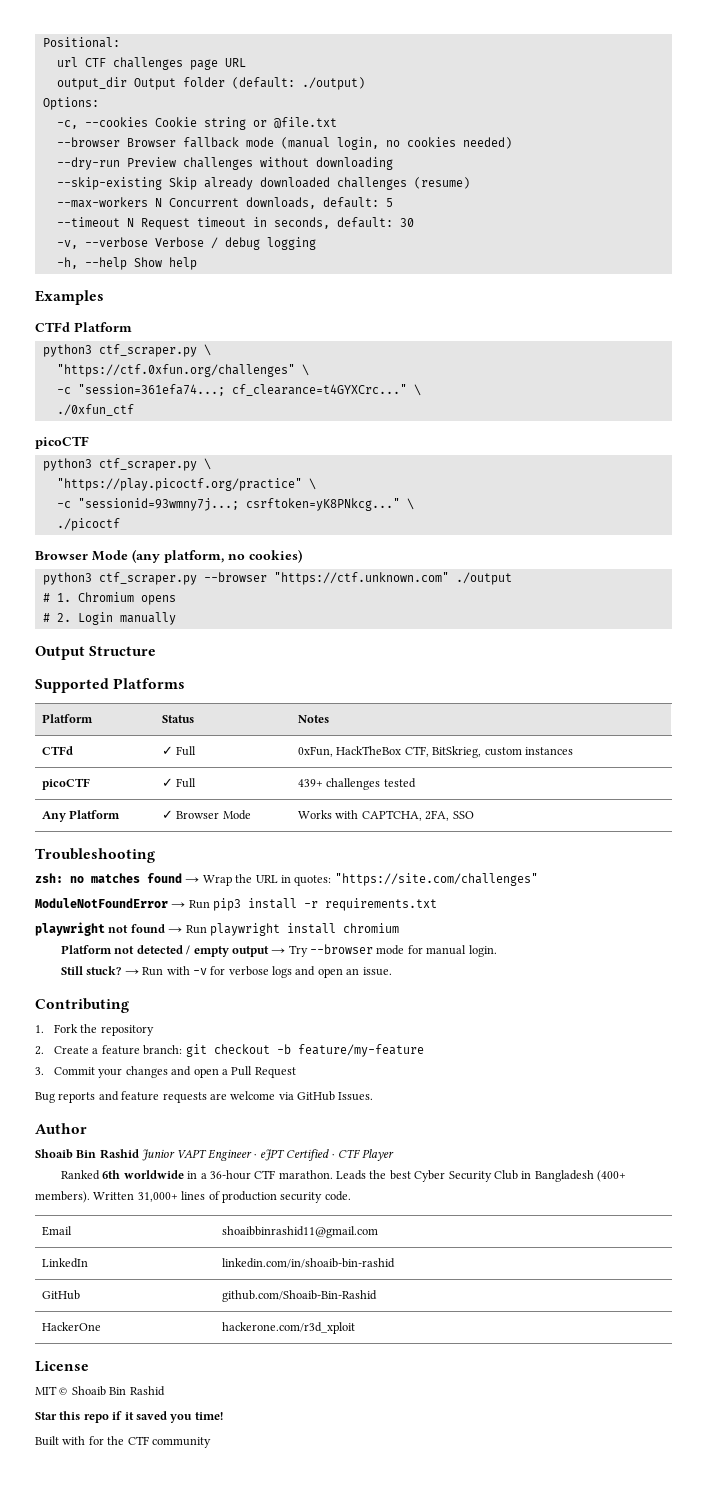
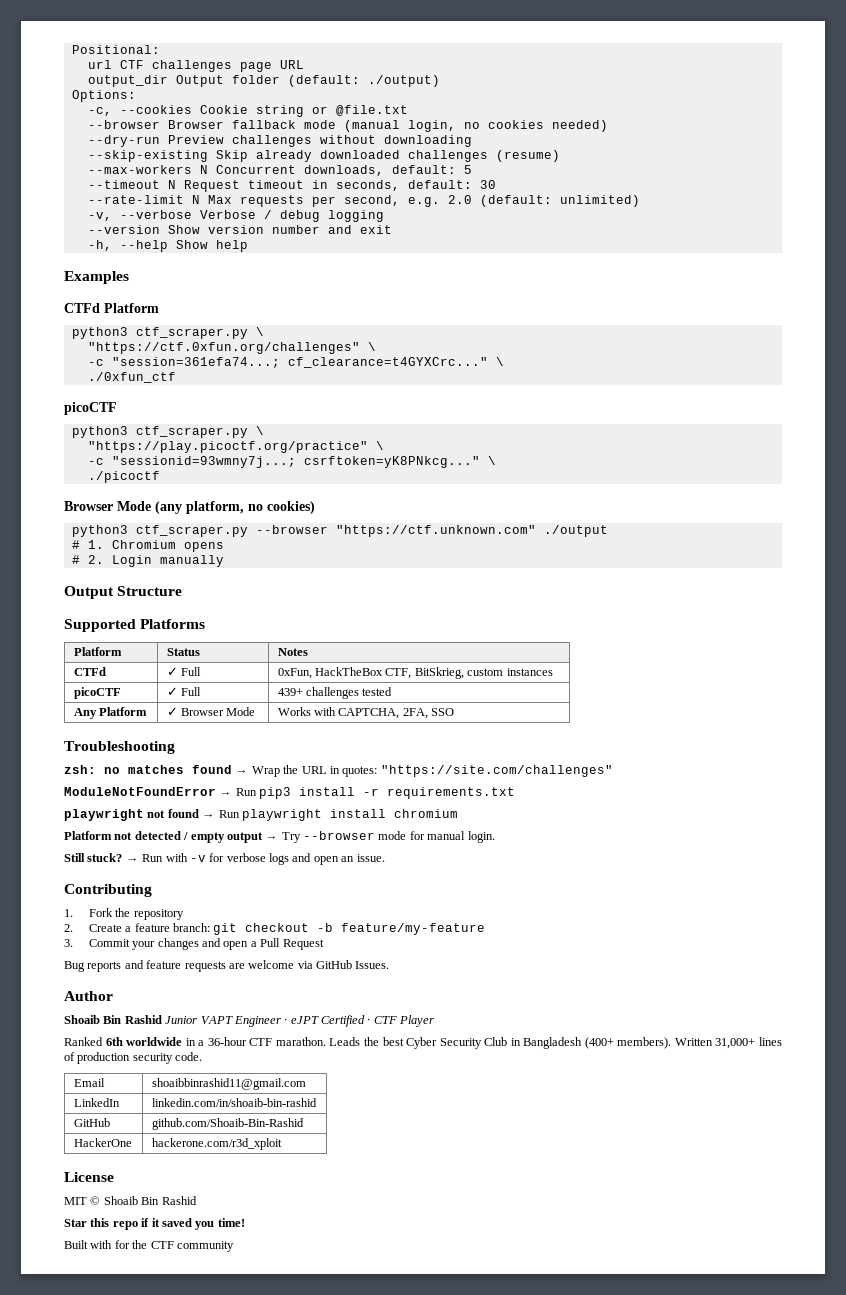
(414, 222) none -> [87,195,640,207] // --rate-limit N Max requests per second, e.g. 2.0 (default: unlimited)
(316, 243) none -> [87,225,392,234] // --version Show version number and exit

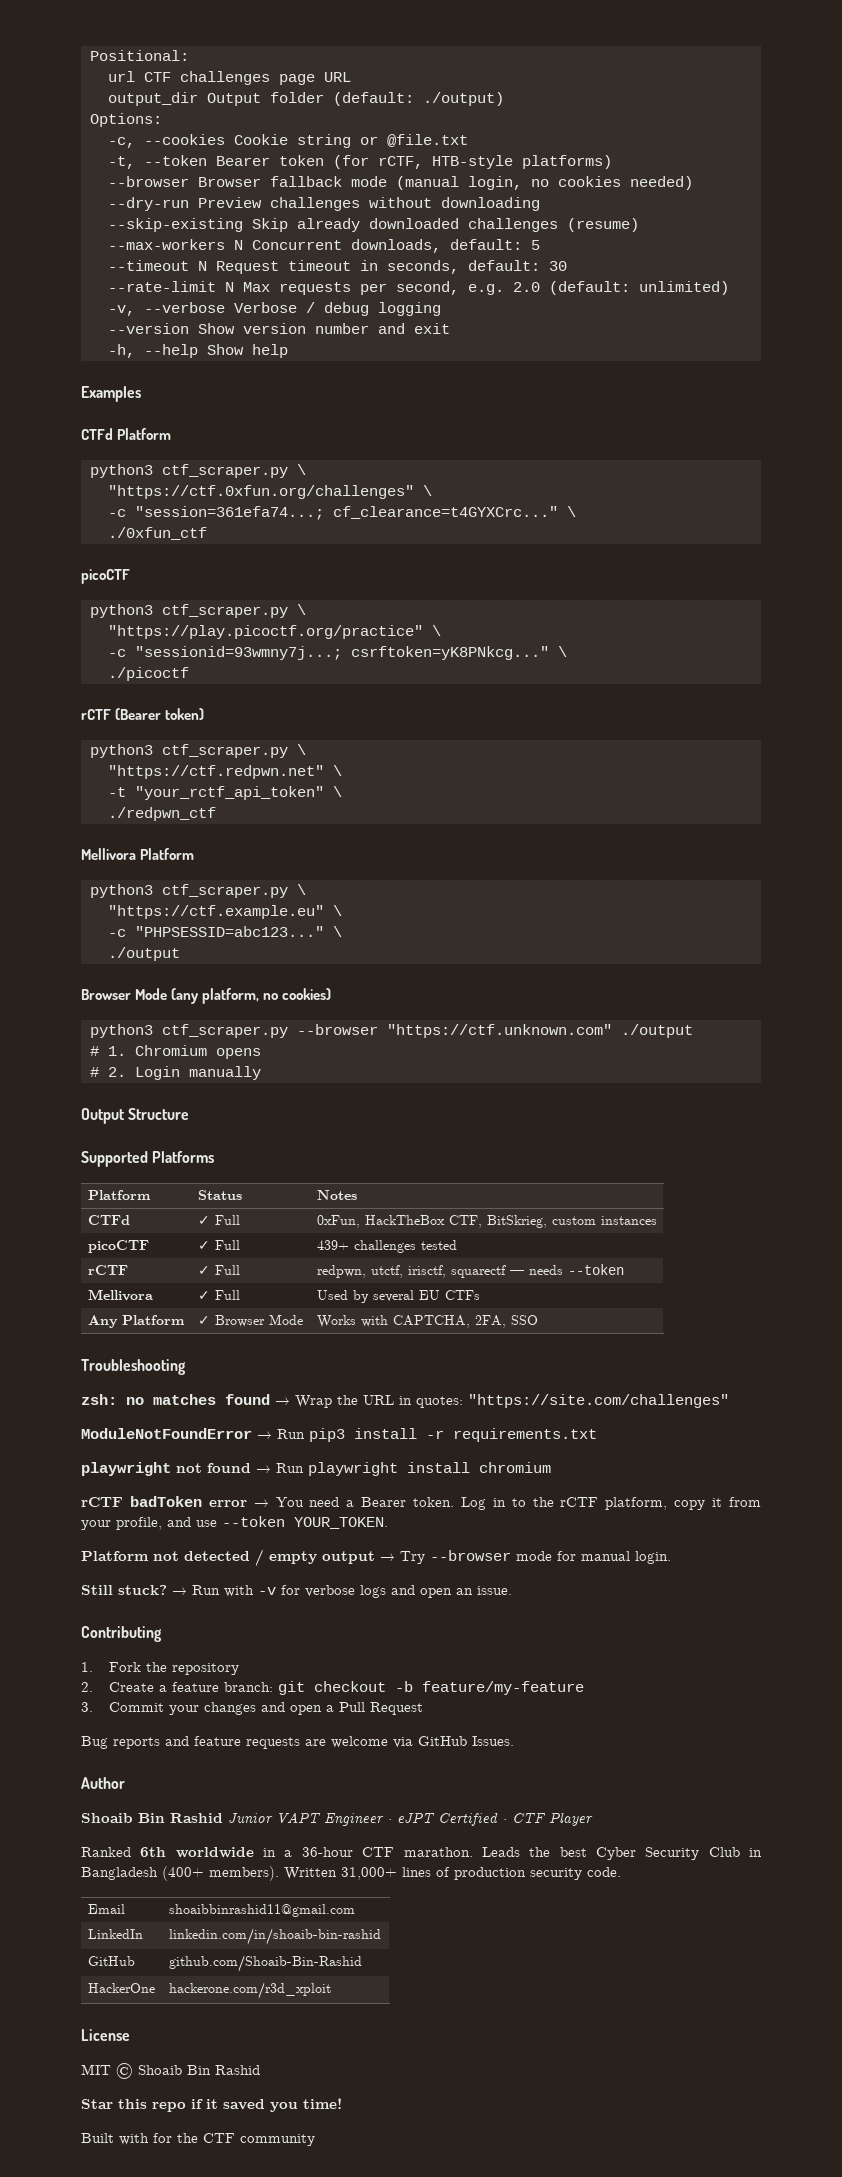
(408, 110) none -> [108,155,612,169] // -t, --token Bearer token (for rCTF, HTB-style platforms)
(160, 477) none -> [81,708,205,720] [90,744,306,758] [108,765,342,779] [108,786,342,800] [108,807,216,821] [81,848,195,860] [90,884,306,898] [108,905,342,919] [108,926,342,937] [108,947,180,961] // rCTF (Bearer token) // python3 ctf_scraper.py \ // "https://ctf.redpwn.net" \ // -t "your_rctf_api_token" \ // ./redpwn_ctf // Mellivora Platform // python3 ctf_scraper.py \ // "https://ctf.example.eu" \ // -c "PHPSESSID=abc123..." \ // ./output
(393, 691) none -> [87,1265,128,1275] [197,1265,240,1275] [316,1264,624,1278] [87,1289,153,1301] [197,1290,240,1300] [316,1290,480,1303] // rCTF | ✓ Full | redpwn, utctf, irisctf, squarectf — needs --token // Mellivora | ✓ Full | Used by several EU CTFs
(458, 813) none -> [81,1496,761,1510] [81,1516,388,1530] // rCTF badToken error → You need a Bearer token. Log in to the rCTF platform, copy it from your profile, and use --token YOUR_TOKEN.

